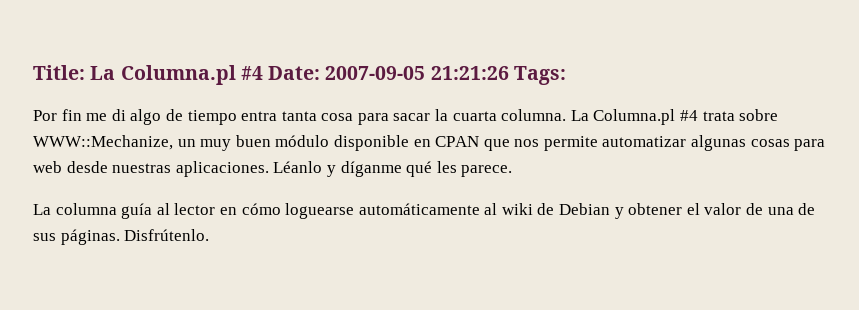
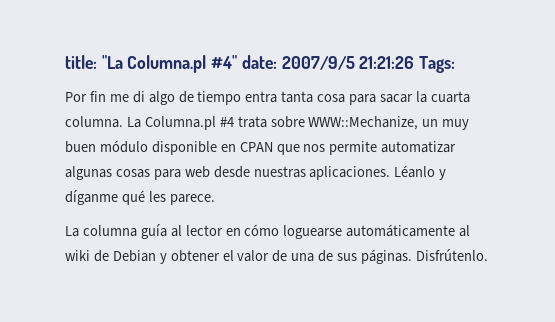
[33,65,426,85] Title: La Columna.pl #4 Date: 2007-09-05 -> [65,55,355,73] title: "La Columna.pl #4" date: 2007/9/5

